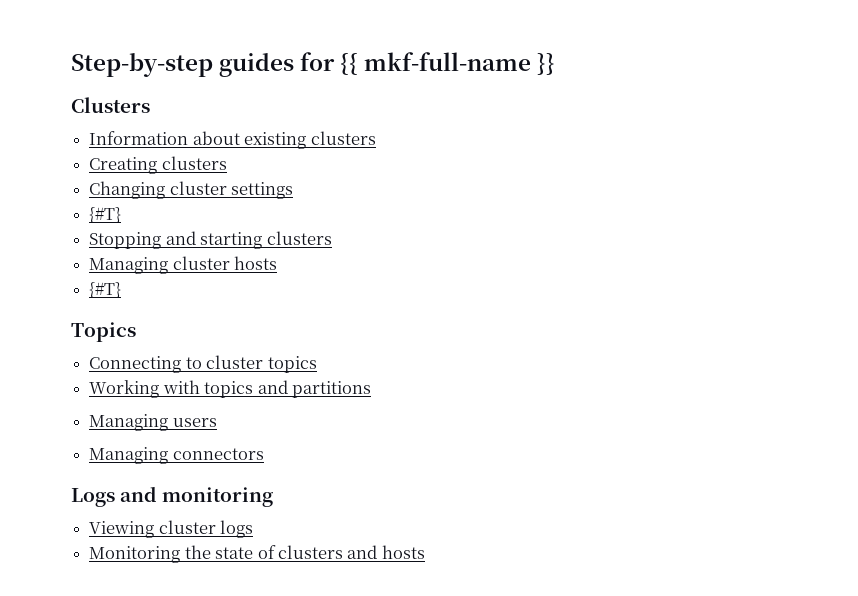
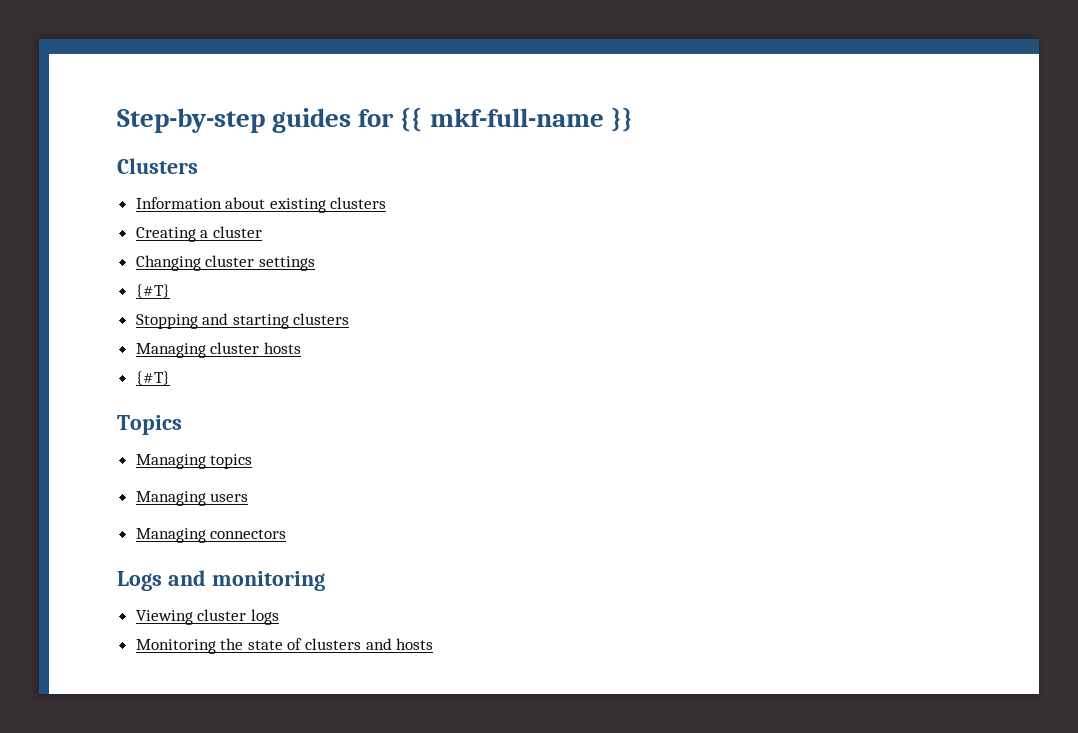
[161,156,227,170] clusters -> [200,226,262,238] a cluster
[89,355,317,373] [89,380,371,398] Connecting to cluster topics // Working with topics and partitions -> [135,454,253,469] Managing topics

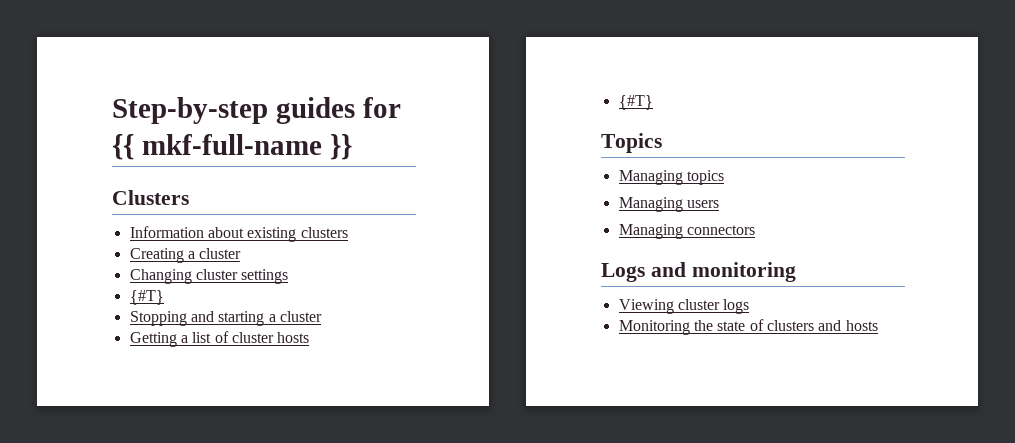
[293,313,350,325] [135,343,206,358] clusters // Managing -> [268,311,322,322] [129,331,229,347] a cluster // Getting a list of

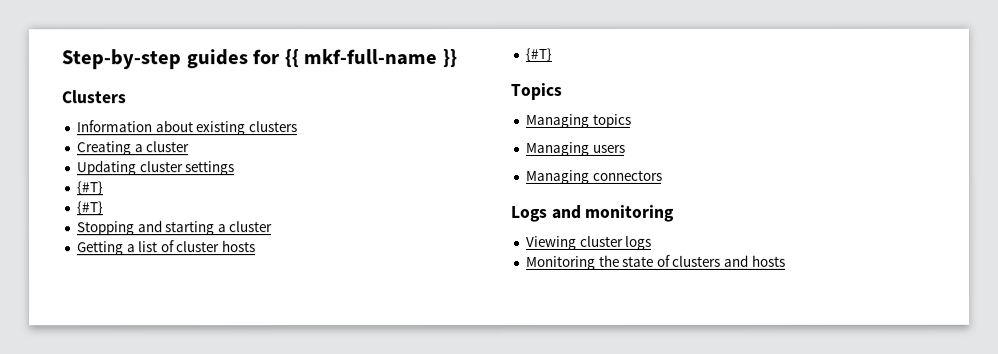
[129,269,192,284] Changing -> [75,160,136,176] Updating
(164, 297) none -> [76,201,104,215] // {#T}

